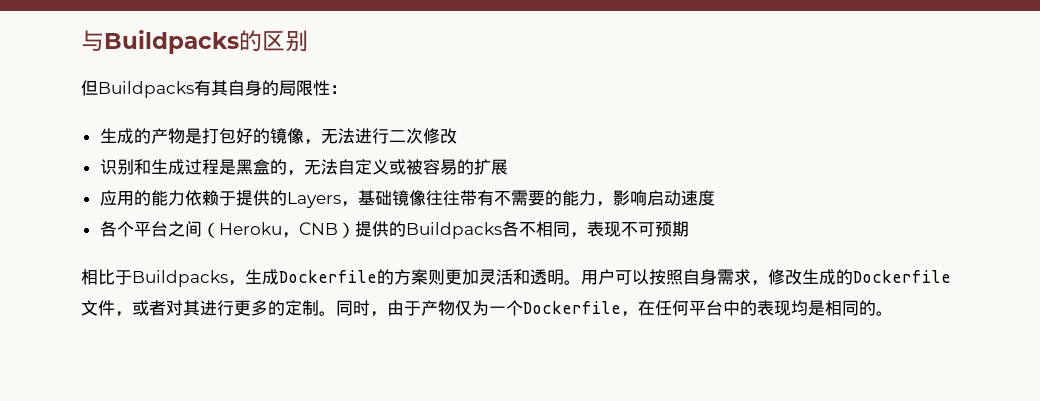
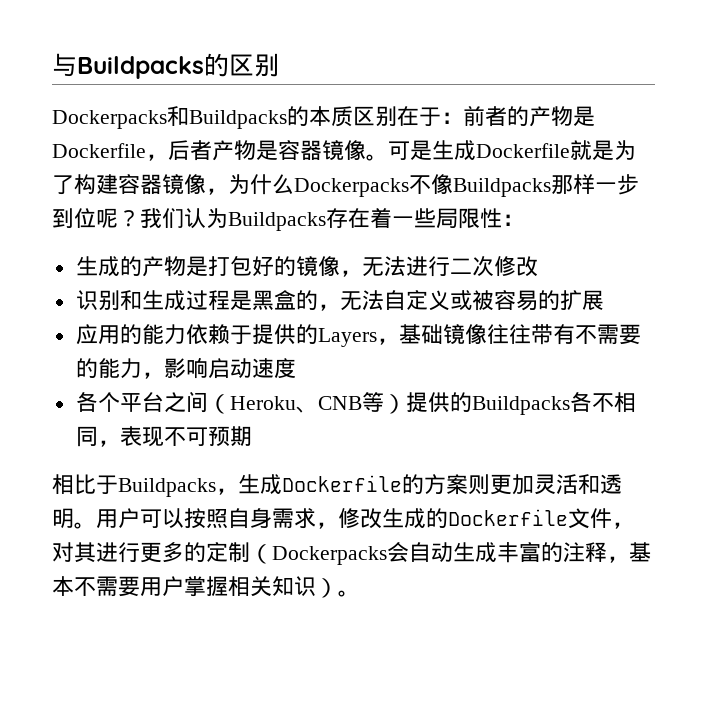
[81,80,279,98] 但Buildpacks有其自身的 -> [52,105,595,129] [52,140,636,161] [52,174,639,197] [52,208,436,231] Dockerpacks和Buildpacks的本质区别在于：前者的产物是Dockerfile，后者产物是容器镜像。可是生成Dockerfile就是为了构建容器镜像，为什么Dockerpacks不像Buildpacks那样一步到位呢？我们认为Buildpacks存在着一些
[281,222,338,238] ，CNB -> [295,392,384,413] 、CNB等
[132,300,166,316] 或者 -> (634, 525) none
[319,300,876,317] 。同时，由于产物仅为一个Dockerfile，在任何平台中的表现均是相同的 -> [250,542,651,565] [52,576,338,598] （Dockerpacks会自动生成丰富的注释，基本不需要用户掌握相关知识）

